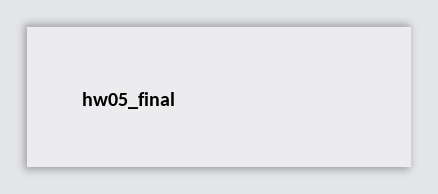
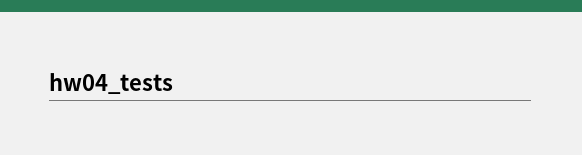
[82,92,175,109] hw05_final -> [49,73,173,94] hw04_tests

